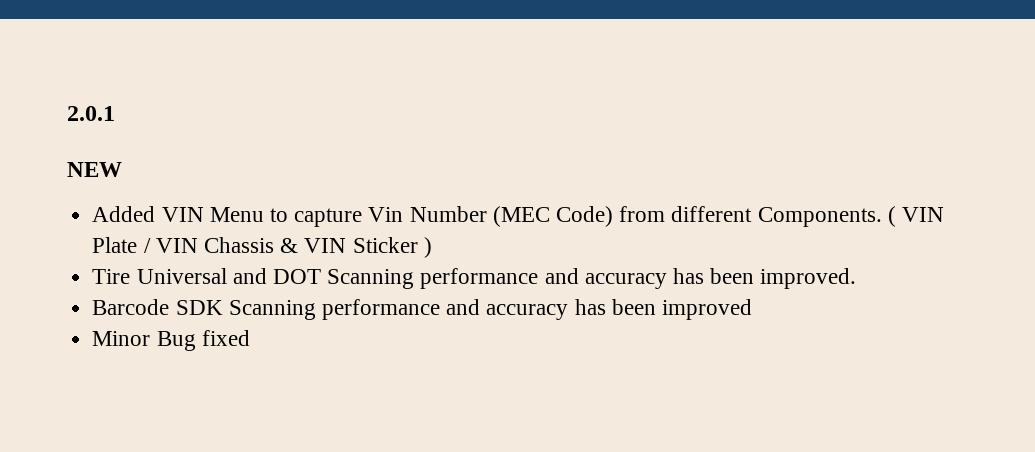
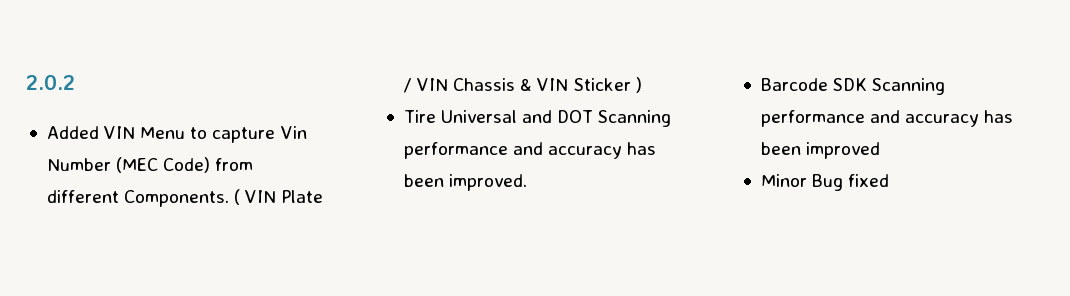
[67,106,115,121] [67,162,122,177] 2.0.1 // NEW -> [26,74,75,90] 2.0.2

